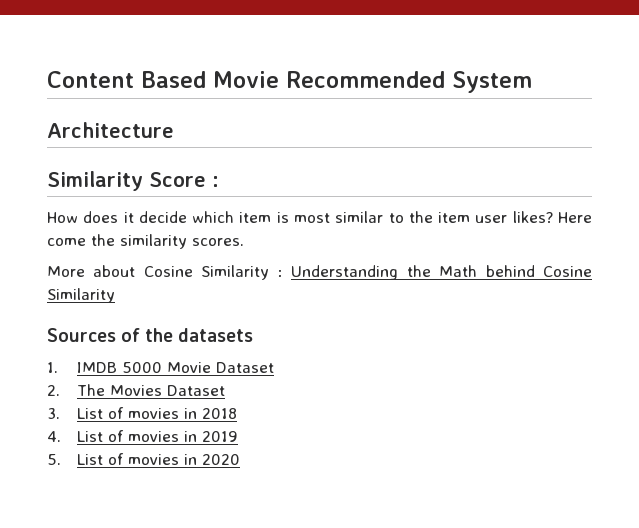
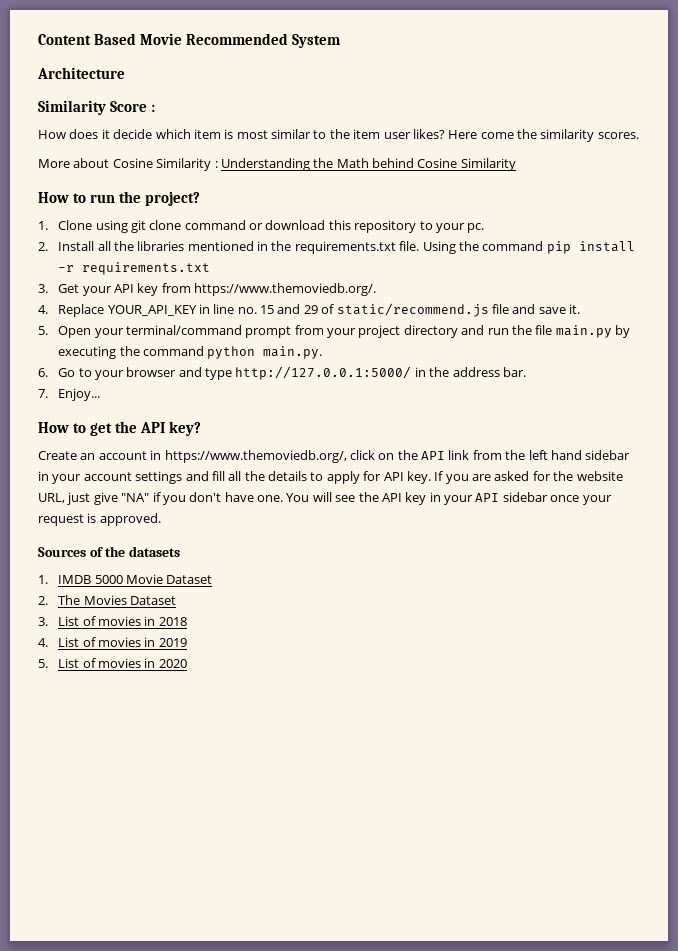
(115, 295) none -> [38,191,200,206] [38,220,485,233] [38,241,635,254] [58,262,211,275] [38,283,377,296] [38,303,581,317] [38,325,631,338] [58,346,323,359] [38,366,526,380] [38,388,101,401] [38,421,201,436] [38,450,631,463] [38,471,623,484] [38,492,612,505] [38,513,161,526] // How to run the project? // 1. Clone using git clone command or download this repository to your pc. // 2. Install all the libraries mentioned in the requirements.txt file. Using the command pip install -r requirements.txt // 3. Get your API key from https://www.themoviedb.org/. // 4. Replace YOUR_API_KEY in line no. 15 and 29 of static/recommend.js file and save it. // 5. Open your terminal/command prompt from your project directory and run the file main.py by executing the command python main.py. // 6. Go to your browser and type http://127.0.0.1:5000/ in the address bar. // 7. Enjoy... // How to get the API key? // Create an account in https://www.themoviedb.org/, click on the API link from the left hand sidebar in your account settings and fill all the details to apply for API key. If you are asked for the website URL, just give "NA" if you don't have one. You will see the API key in your API sidebar once your request is approved.

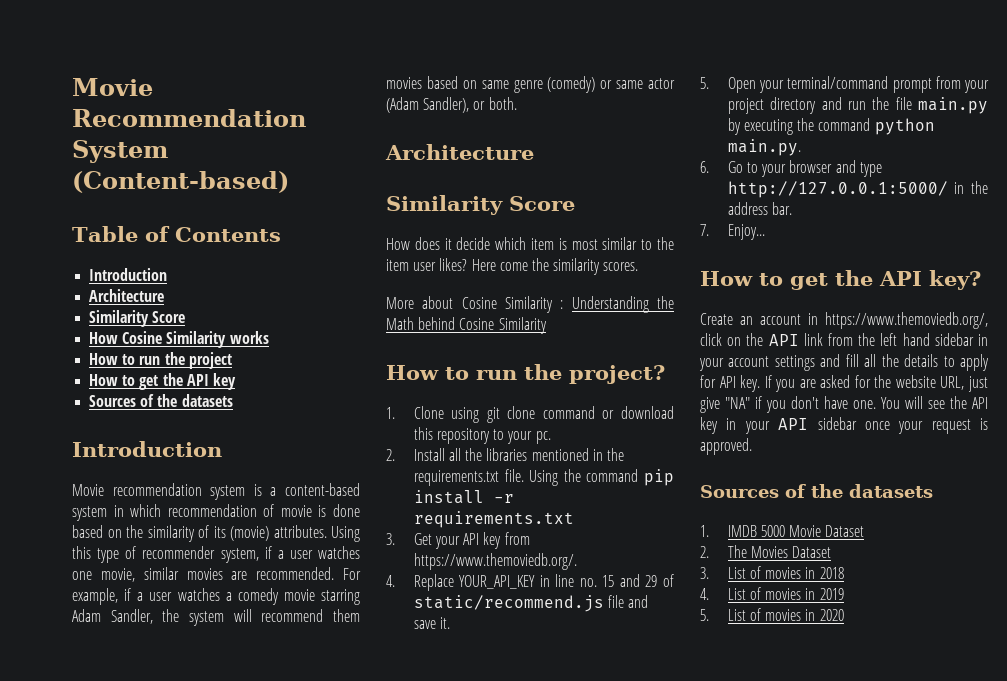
[38,33,342,48] [37,67,125,79] [38,100,155,115] Content Based Movie Recommended System // Architecture // Similarity Score : -> [72,78,153,96] [72,109,306,127] [72,140,168,163] [72,171,289,193] [72,226,281,242] [89,268,168,281] [89,289,165,302] [89,310,186,327] [89,331,269,348] [89,352,232,369] [89,373,236,390] [89,394,233,407] [72,441,222,457] [72,483,360,500] [72,504,360,521] [72,525,360,542] [72,546,360,563] [72,567,361,582] [72,588,360,605] [72,609,360,626] [386,76,675,93] [386,97,517,113] [385,144,534,160] [386,195,575,215] Movie Recommendation System (Content-based) // Table of Contents // Introduction // Architecture // Similarity Score // How Cosine Similarity works // How to run the project // How to get the API key // Sources of the datasets // Introduction // Movie recommendation system is a content-based system in which recommendation of movie is done based on the similarity of its (movie) attributes. Using this type of recommender system, if a user watches one movie, similar movies are recommended. For example, if a user watches a comedy movie starring Adam Sandler, the system will recommend them movies based on same genre (comedy) or same actor (Adam Sandler), or both. // Architecture // Similarity Score

